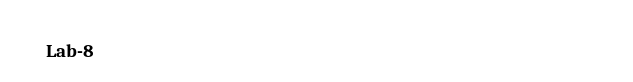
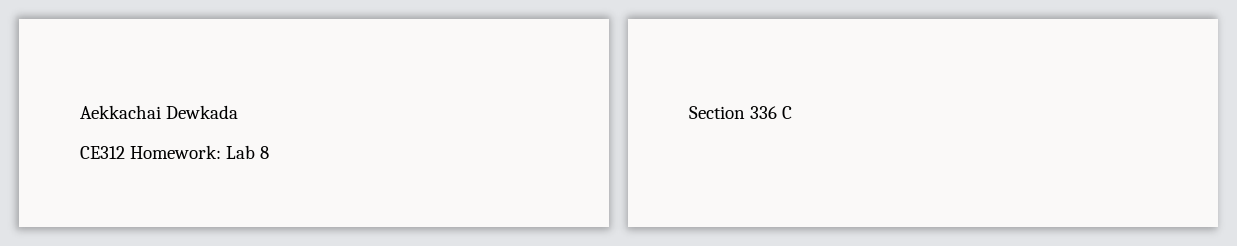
[46,44,94,57] Lab-8 -> [80,105,239,119] [80,145,270,159] [689,106,793,119] Aekkachai Dewkada // CE312 Homework: Lab 8 // Section 336 C

